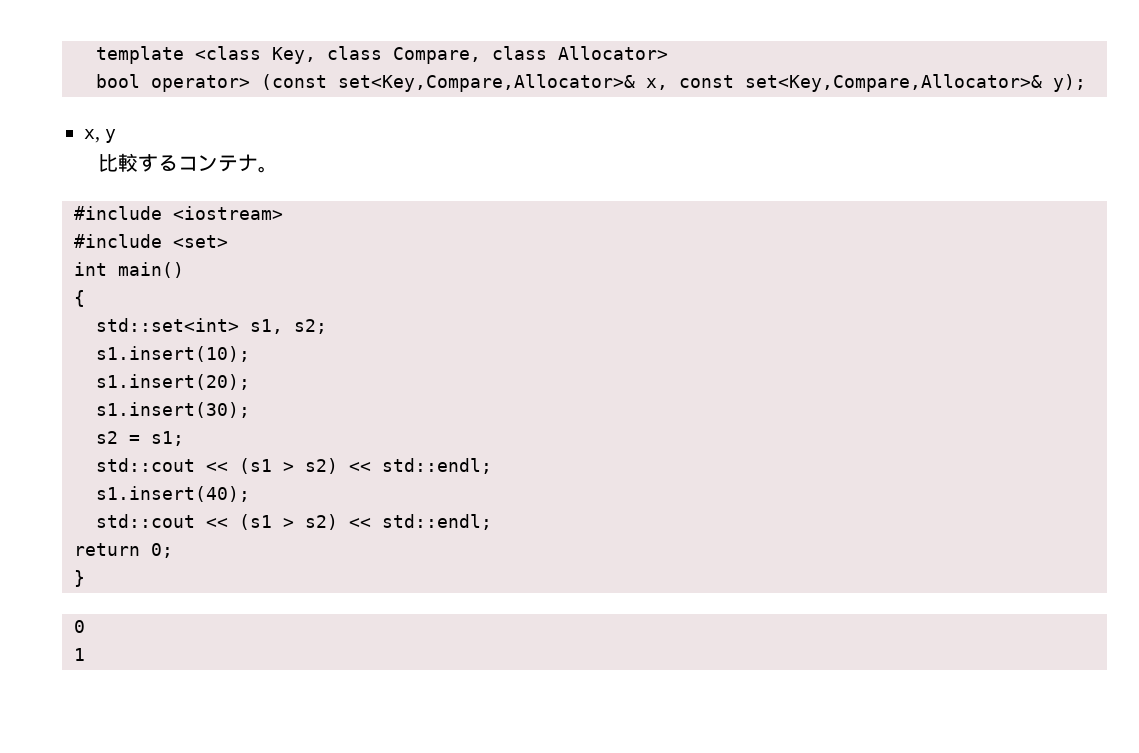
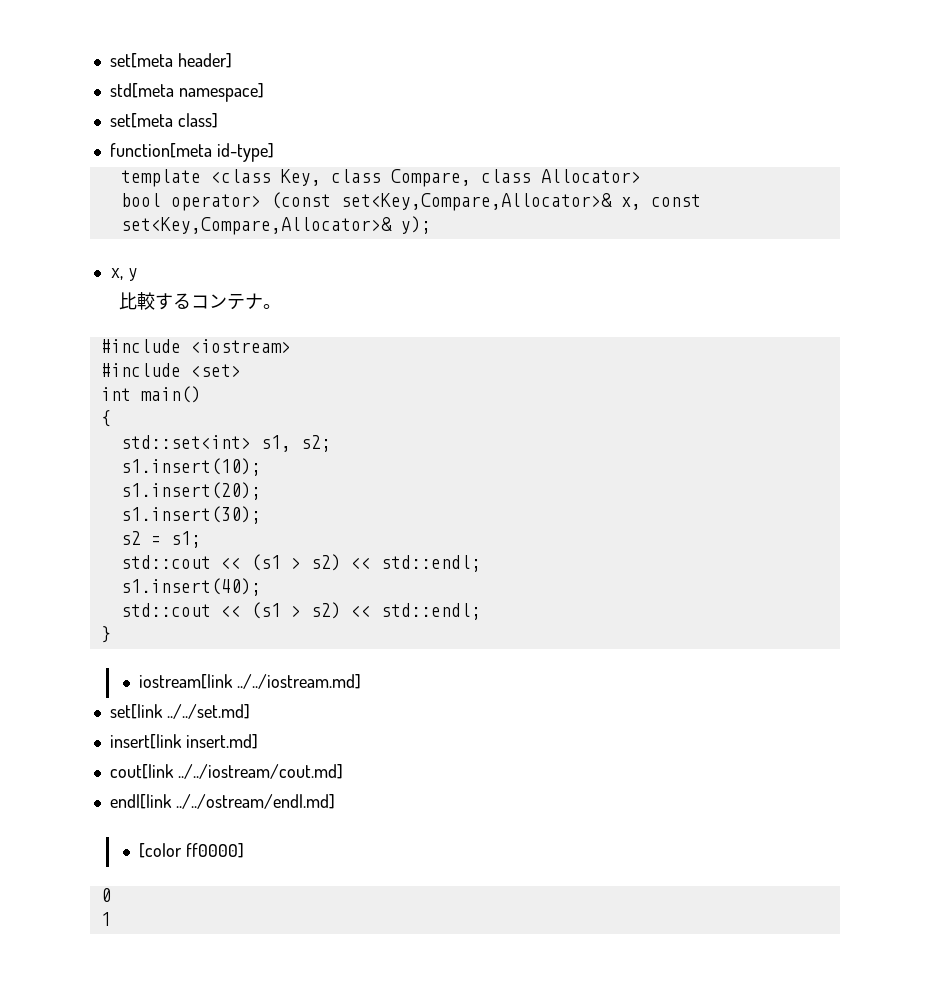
(96, 55) none -> [109,53,232,68] [109,83,264,102] [109,113,218,128] [109,143,274,162] set[meta header] // std[meta namespace] // set[meta class] // function[meta id-type] //
[74,543,173,558] [74,570,85,587] return 0; // } -> [100,626,111,643] [138,674,361,689] [109,704,250,719] [109,734,258,749] [109,764,343,779] [109,794,335,809] [138,843,244,858] } // iostream[link ../../iostream.md] // set[link ../../set.md] // insert[link insert.md] // cout[link ../../iostream/cout.md] // endl[link ../../ostream/endl.md] // [color ff0000]

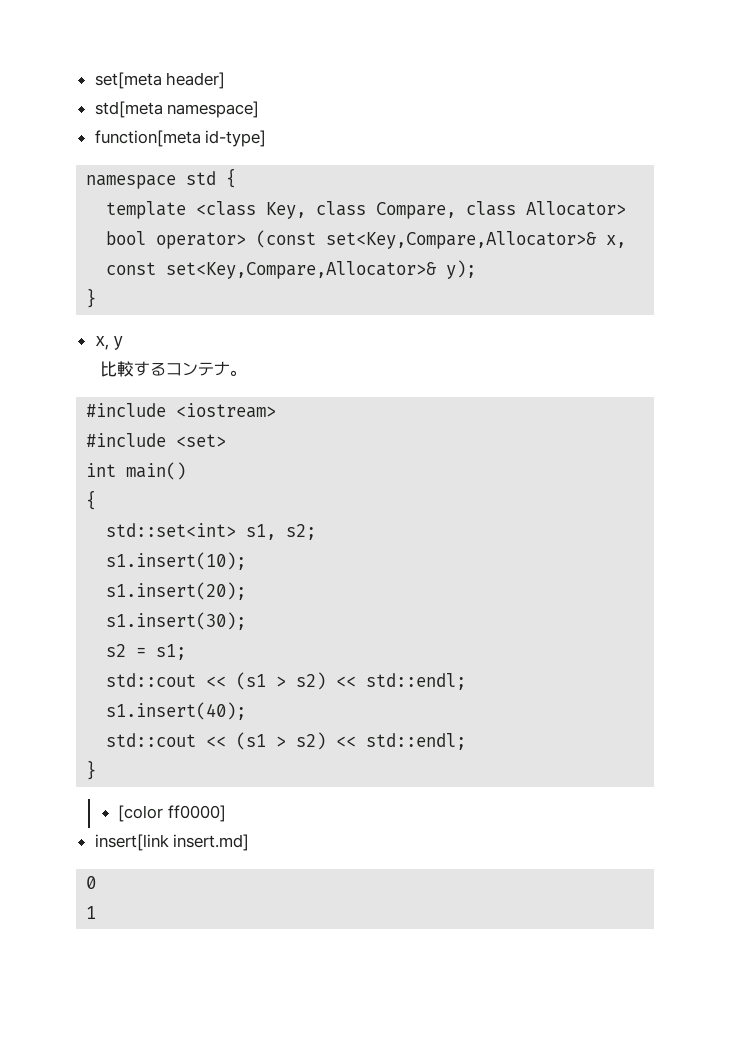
[109,113,218,128] // set[meta class] -> (260, 109) none
(274, 152) none -> [86,168,237,189] // namespace std {
(431, 225) none -> [86,288,97,308] // }
[138,674,361,689] [109,704,250,719] [109,734,258,749] [109,764,343,779] [109,794,335,809] [138,843,244,858] iostream[link ../../iostream.md] // set[link ../../set.md] // insert[link insert.md] // cout[link ../../iostream/cout.md] // endl[link ../../ostream/endl.md] // [color ff0000] -> [118,805,226,822] [94,834,250,851] [color ff0000] // insert[link insert.md]

